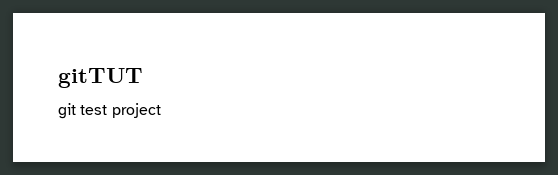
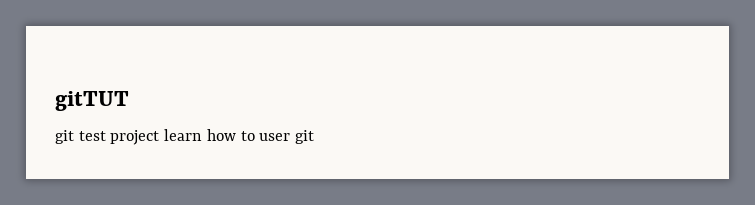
(161, 110) none -> [164,129,315,144] learn how to user git

